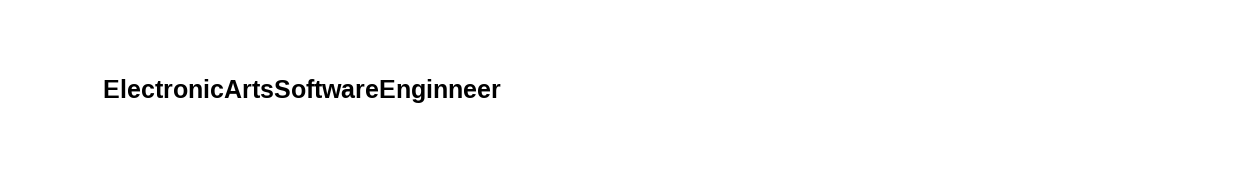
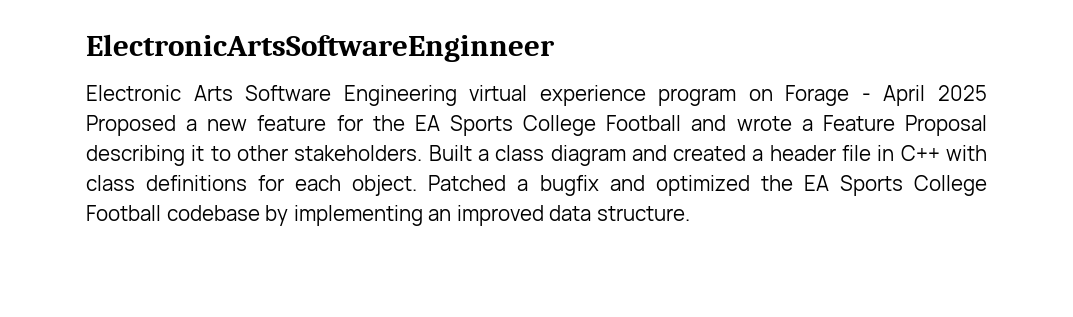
(501, 91) none -> [86,85,987,106] [86,115,987,136] [86,145,987,166] [86,175,988,196] [86,205,690,226] // Electronic Arts Software Engineering virtual experience program on Forage - April 2025 Proposed a new feature for the EA Sports College Football and wrote a Feature Proposal describing it to other stakeholders. Built a class diagram and created a header file in C++ with class definitions for each object. Patched a bugfix and optimized the EA Sports College Football codebase by implementing an improved data structure.

